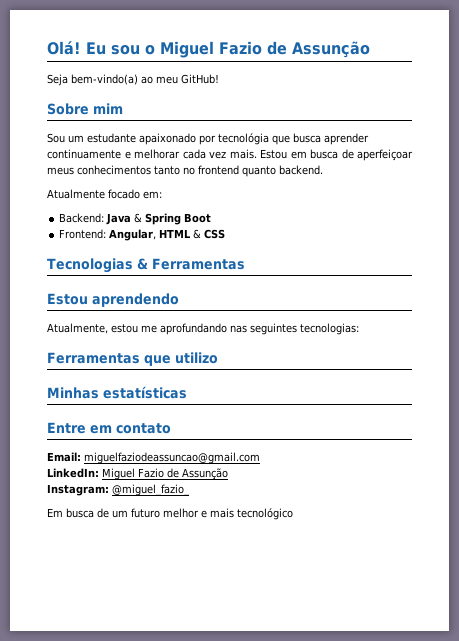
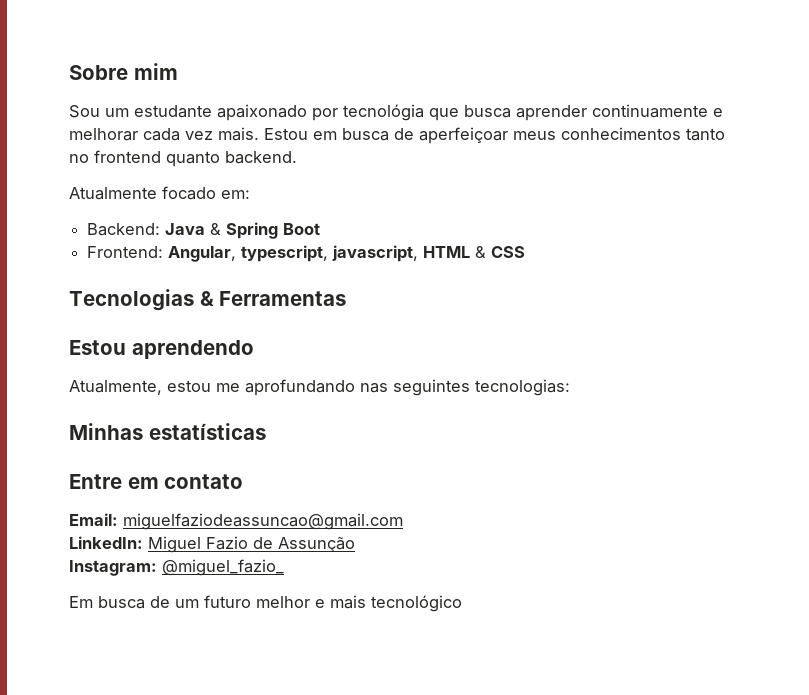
[47,41,370,58] [47,74,219,86] Olá! Eu sou o Miguel Fazio de Assunção // Seja bem-vindo(a) ao meu GitHub! // -> (69, 72) none
(157, 235) none -> [241,245,419,262] typescript, javascript,
[47,352,218,366] // Ferramentas que utilizo -> (570, 387) none

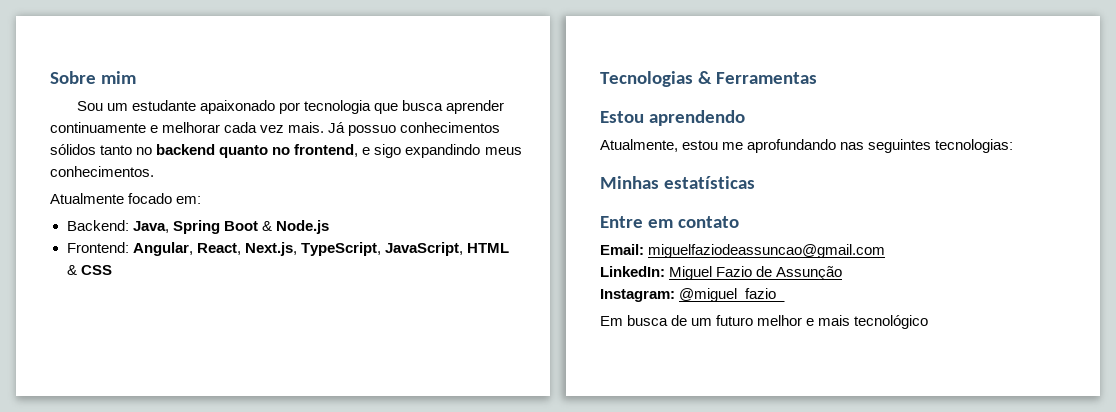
[343,104,424,121] tecnológia -> [304,100,372,114] tecnologia
[264,127,725,144] [69,150,297,167] Estou em busca de aperfeiçoar meus conhecimentos tanto no frontend quanto backend. -> [328,122,501,136] [50,144,522,158] [50,166,154,177] Já possuo conhecimentos sólidos tanto no backend quanto no frontend, e sigo expandindo meus conhecimentos.
[165,223,222,235] Java & -> [132,221,169,233] Java,
(321, 229) none -> [261,220,329,234] & Node.js
[241,245,419,262] typescript, javascript, -> [196,242,463,256] React, Next.js, TypeScript, JavaScript,

